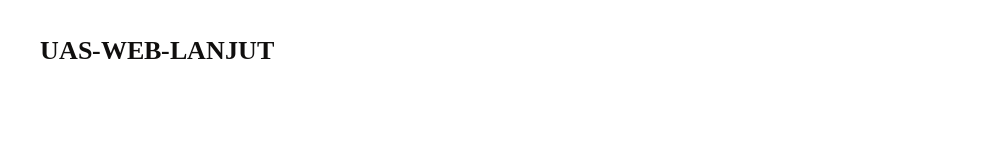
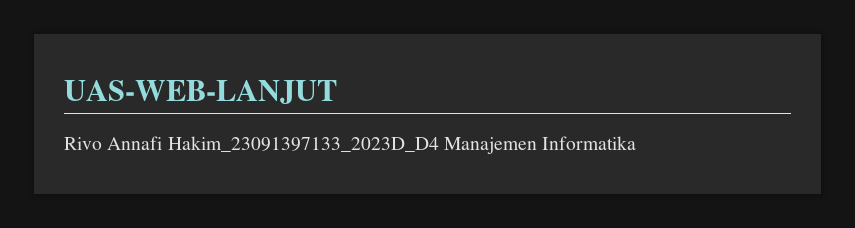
(274, 50) none -> [64,136,637,154] // Rivo Annafi Hakim_23091397133_2023D_D4 Manajemen Informatika

